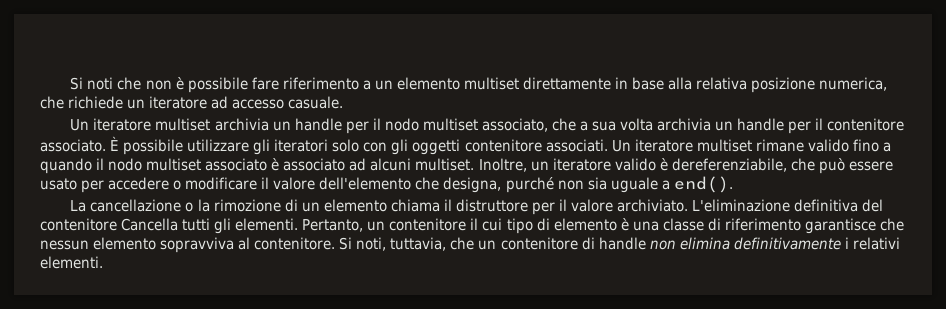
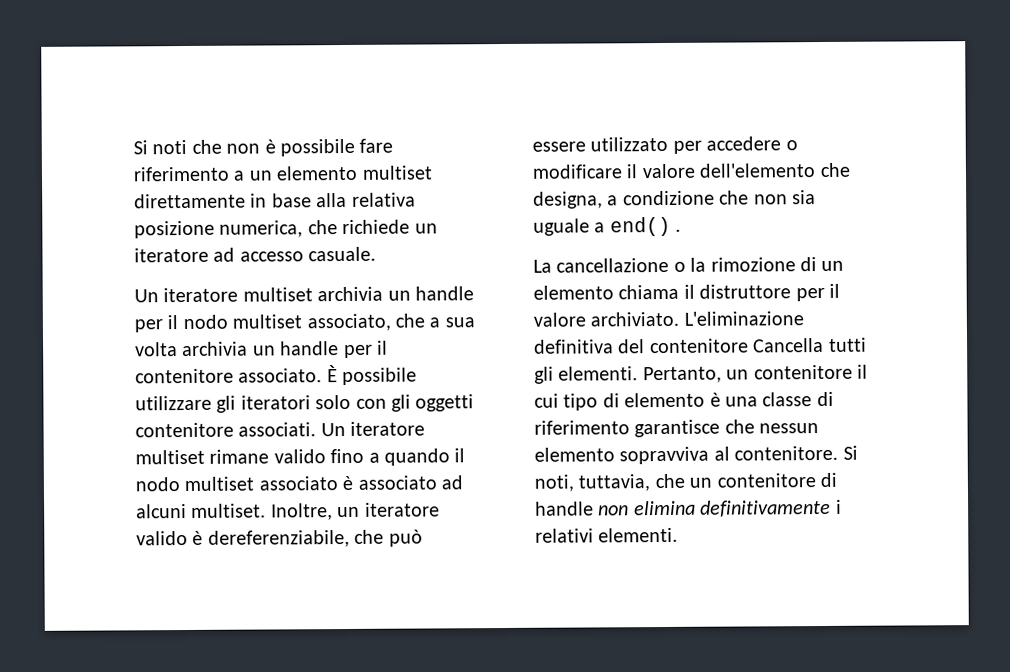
[40,178,77,190] usato -> [590,136,669,152] utilizzato
[505,177,554,193] purché -> [607,190,750,206] a condizione che
[673,176,733,193] end(). -> [609,216,682,237] end() .

